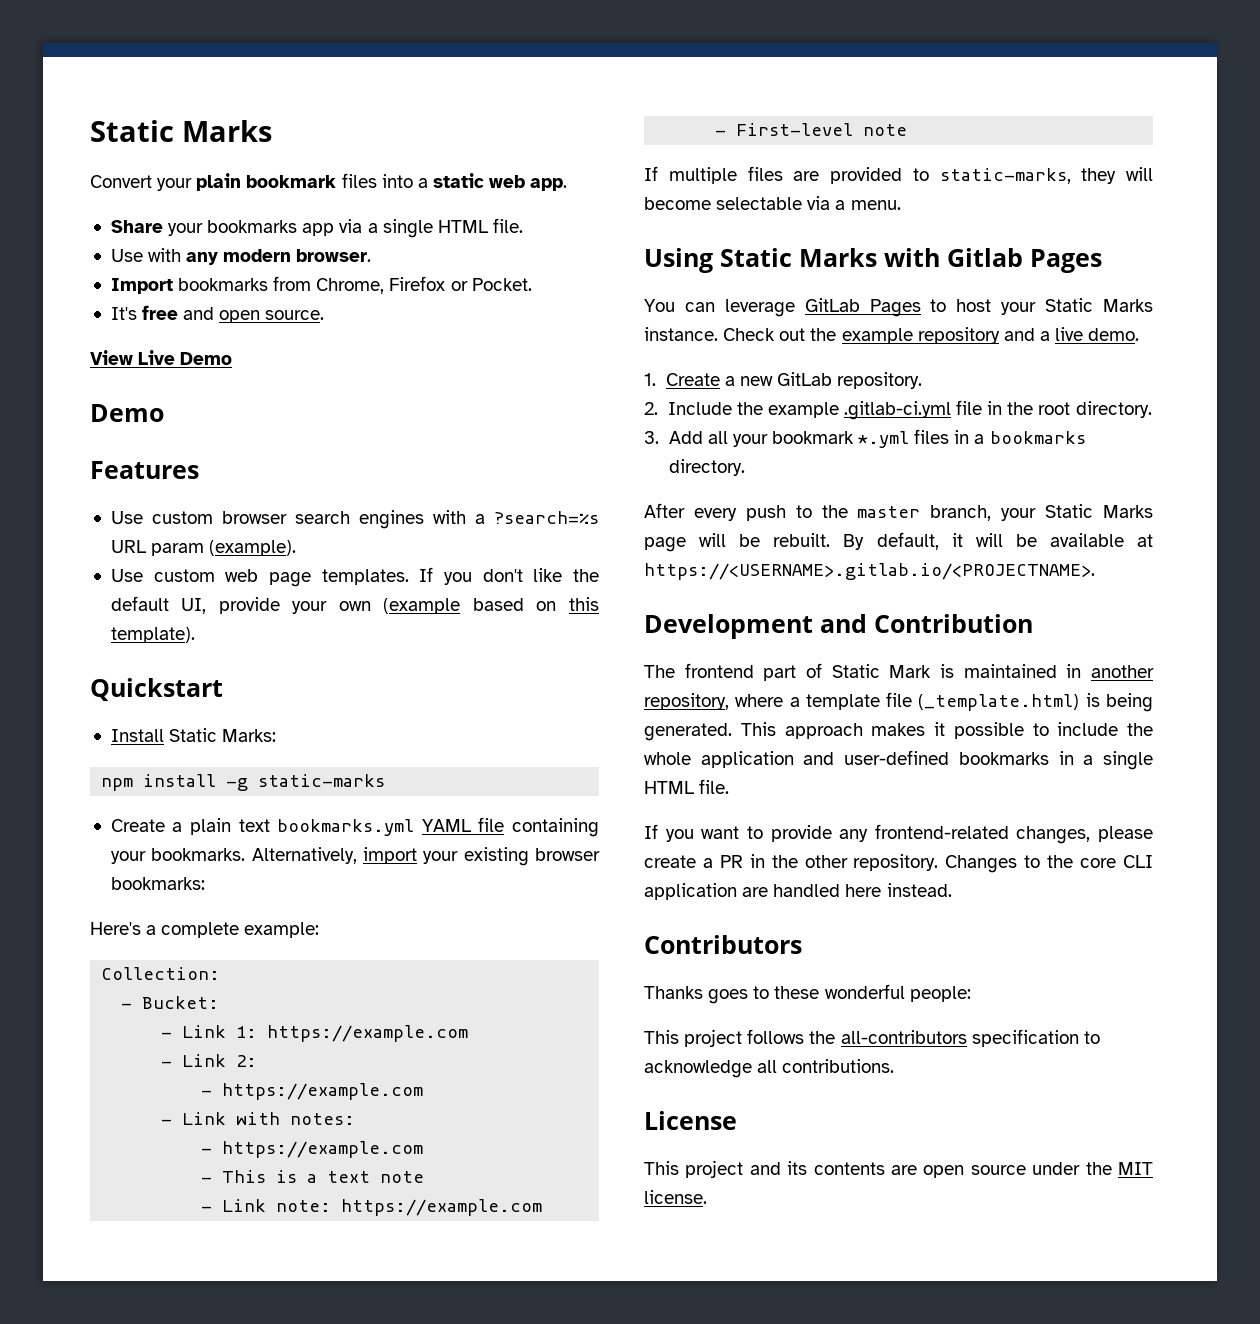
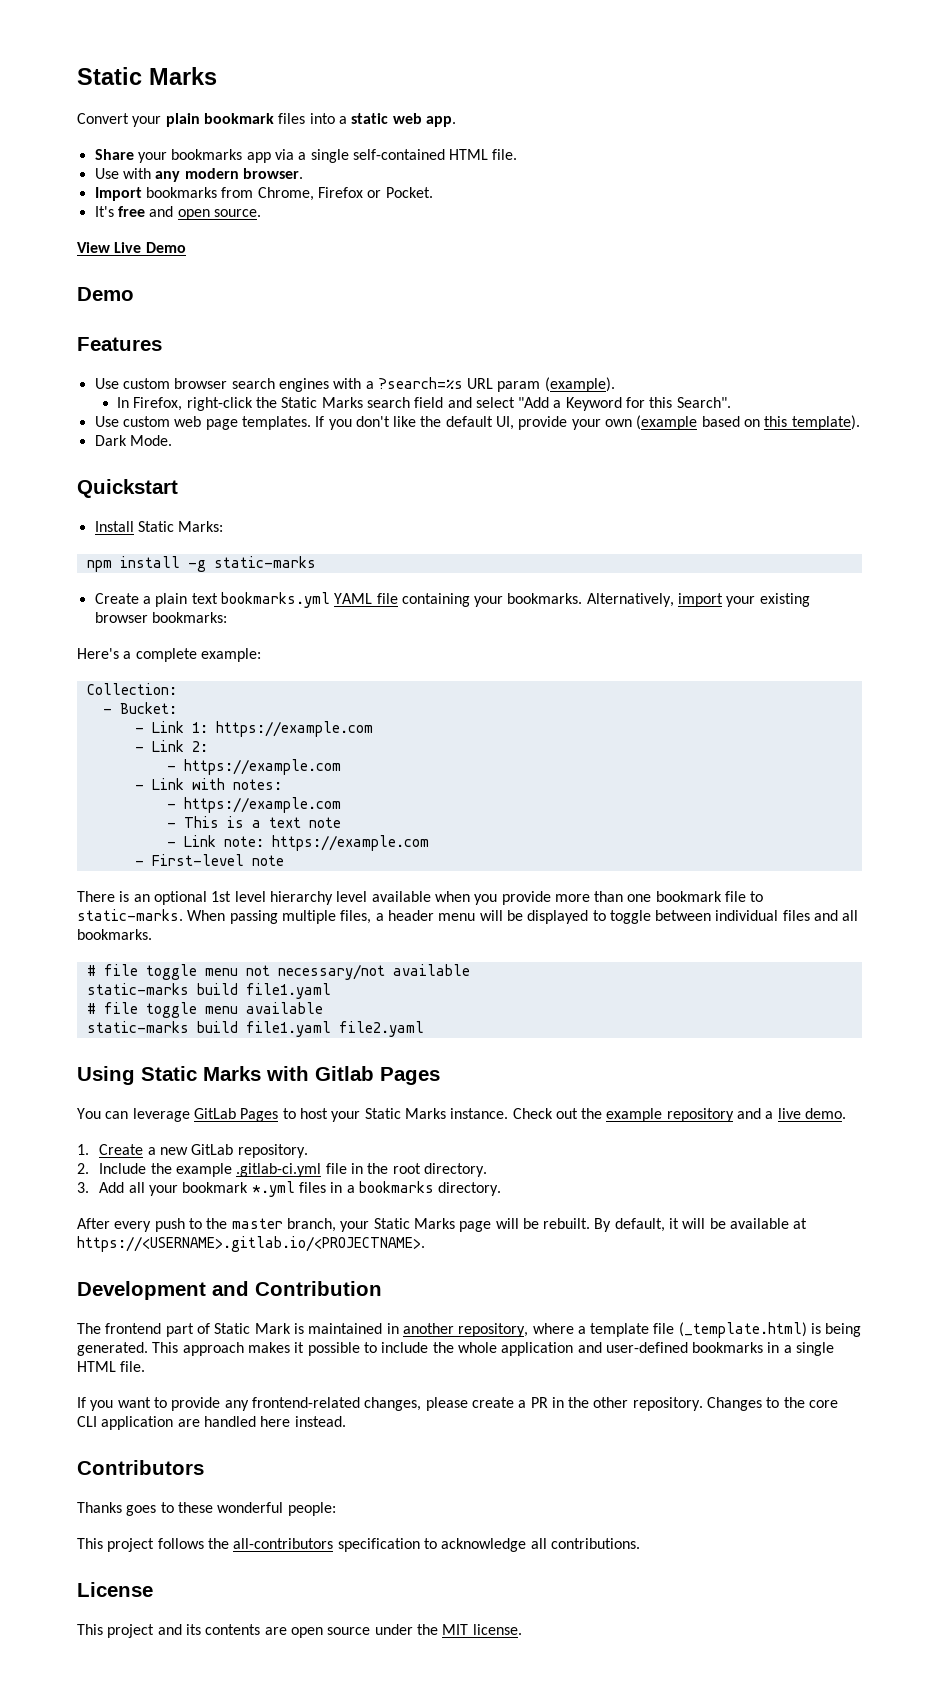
(433, 228) none -> [352,149,445,160] self-contained
(297, 548) none -> [116,397,731,411] // In Firefox, right-click the Static Marks search field and select "Add a Keyword for this Search".
(195, 635) none -> [94,435,172,446] // Dark Mode.
[644,166,1153,184] [644,196,901,210] If multiple files are provided to static-marks, they will become selectable via a menu. -> [77,891,764,905] [77,909,859,924] [77,929,152,940] [86,964,470,980] [86,983,331,999] [86,1002,323,1018] [86,1021,424,1037] There is an optional 1st level hierarchy level available when you provide more than one bookmark file to static-marks. When passing multiple files, a header menu will be displayed to toggle between individual files and all bookmarks. // # file toggle menu not necessary/not available // static-marks build file1.yaml // # file toggle menu available // static-marks build file1.yaml file2.yaml

